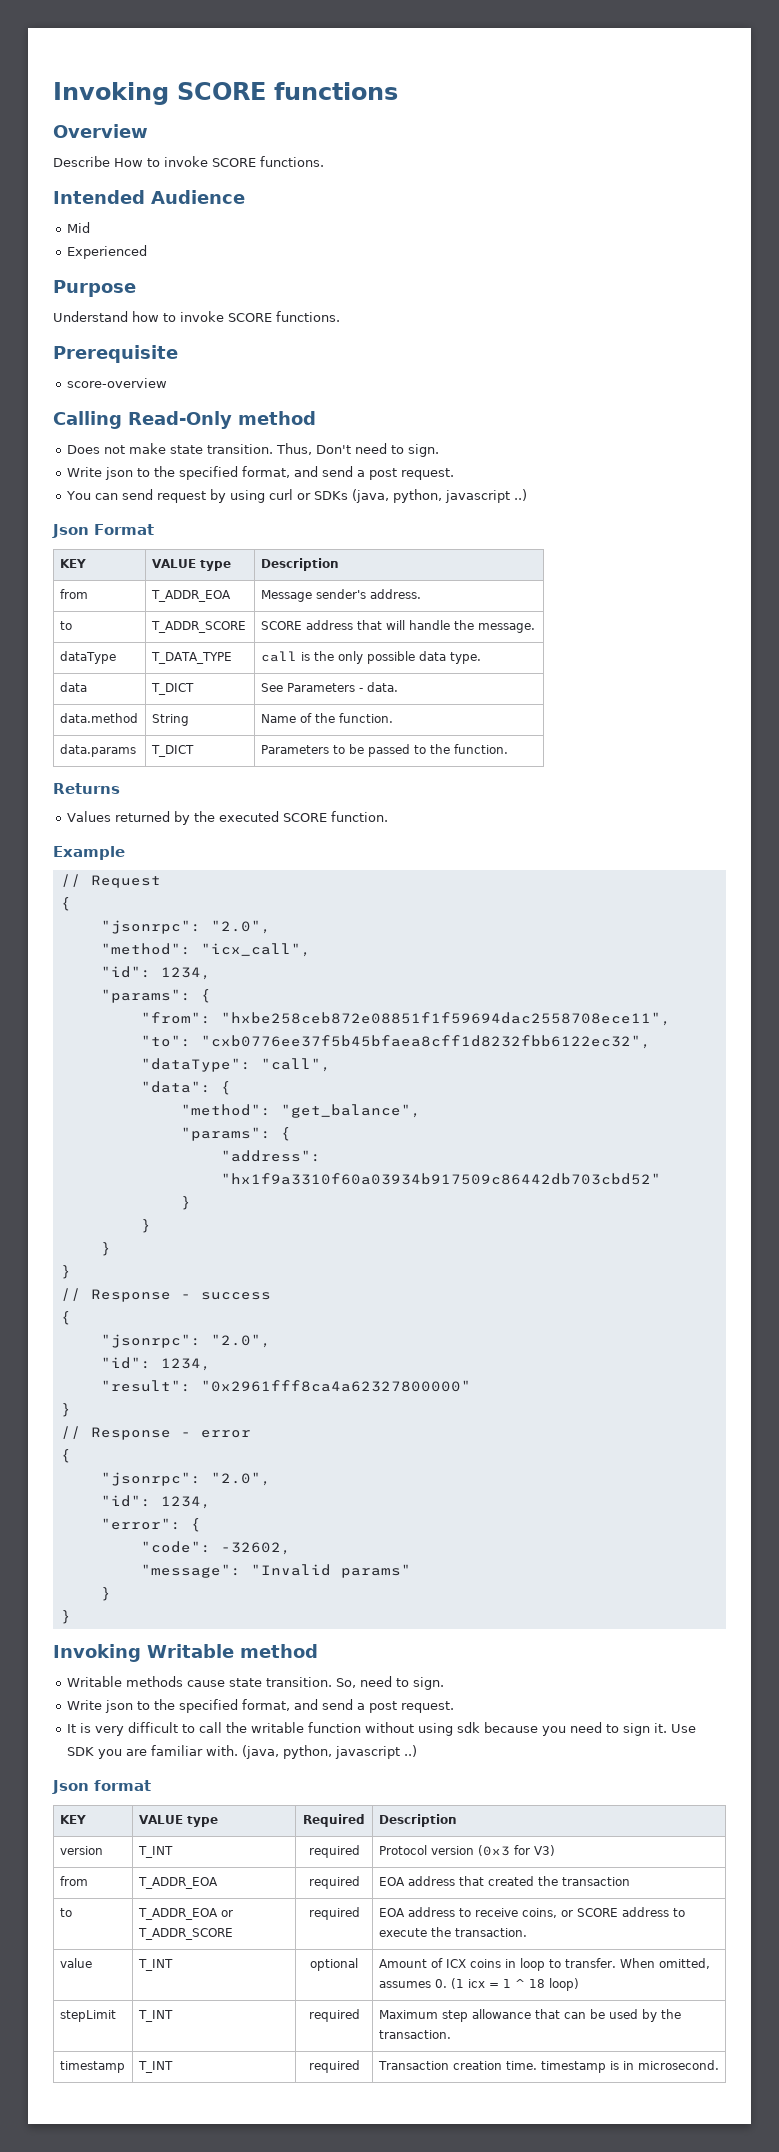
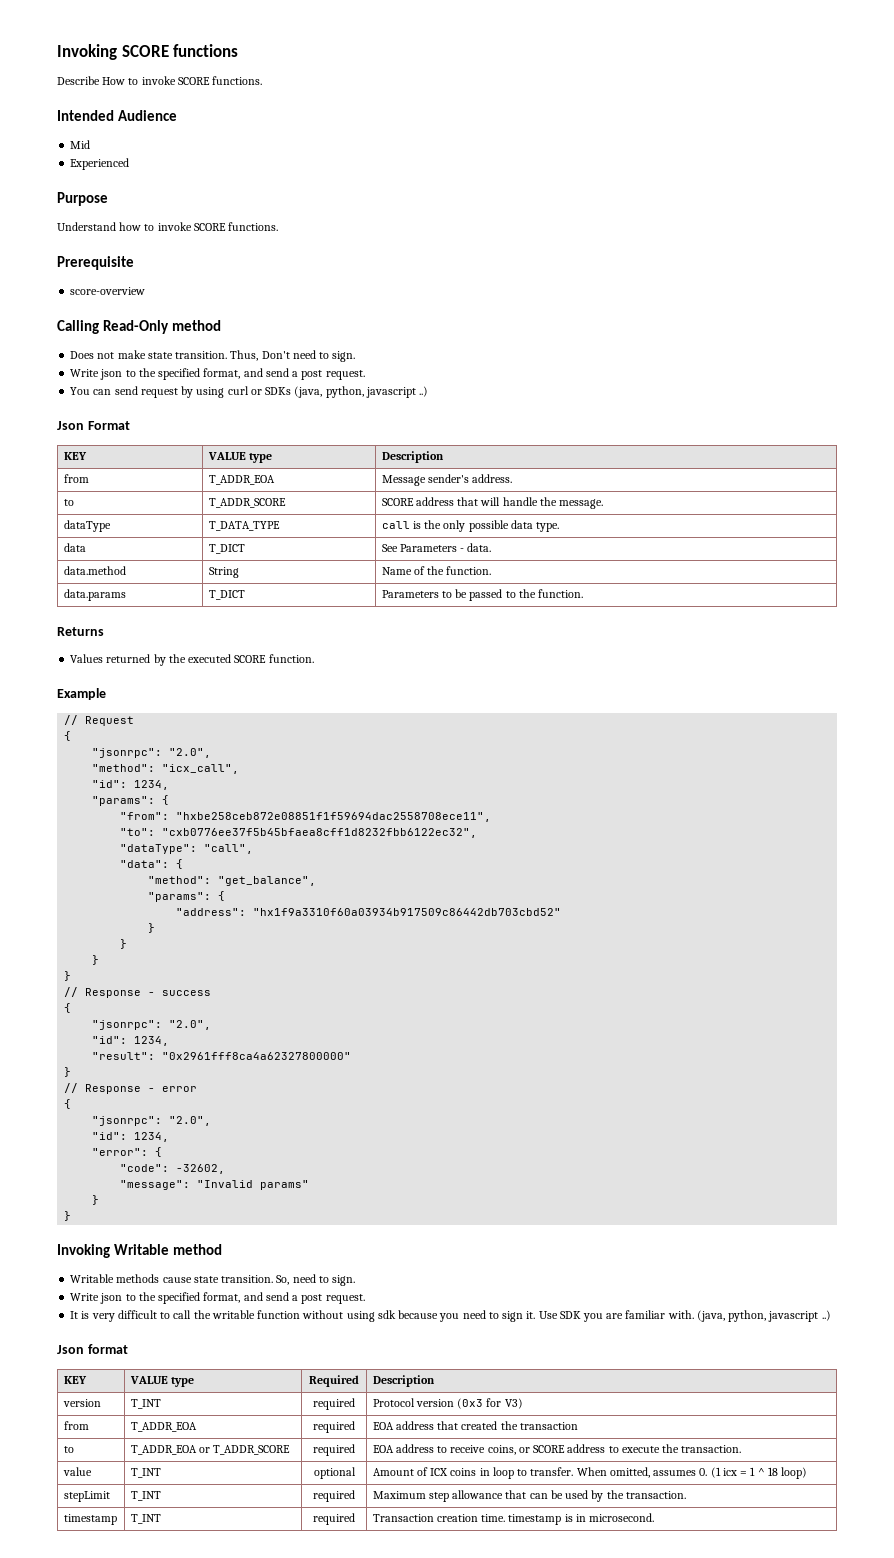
[53,124,148,138] // Overview -> (239, 50) none

